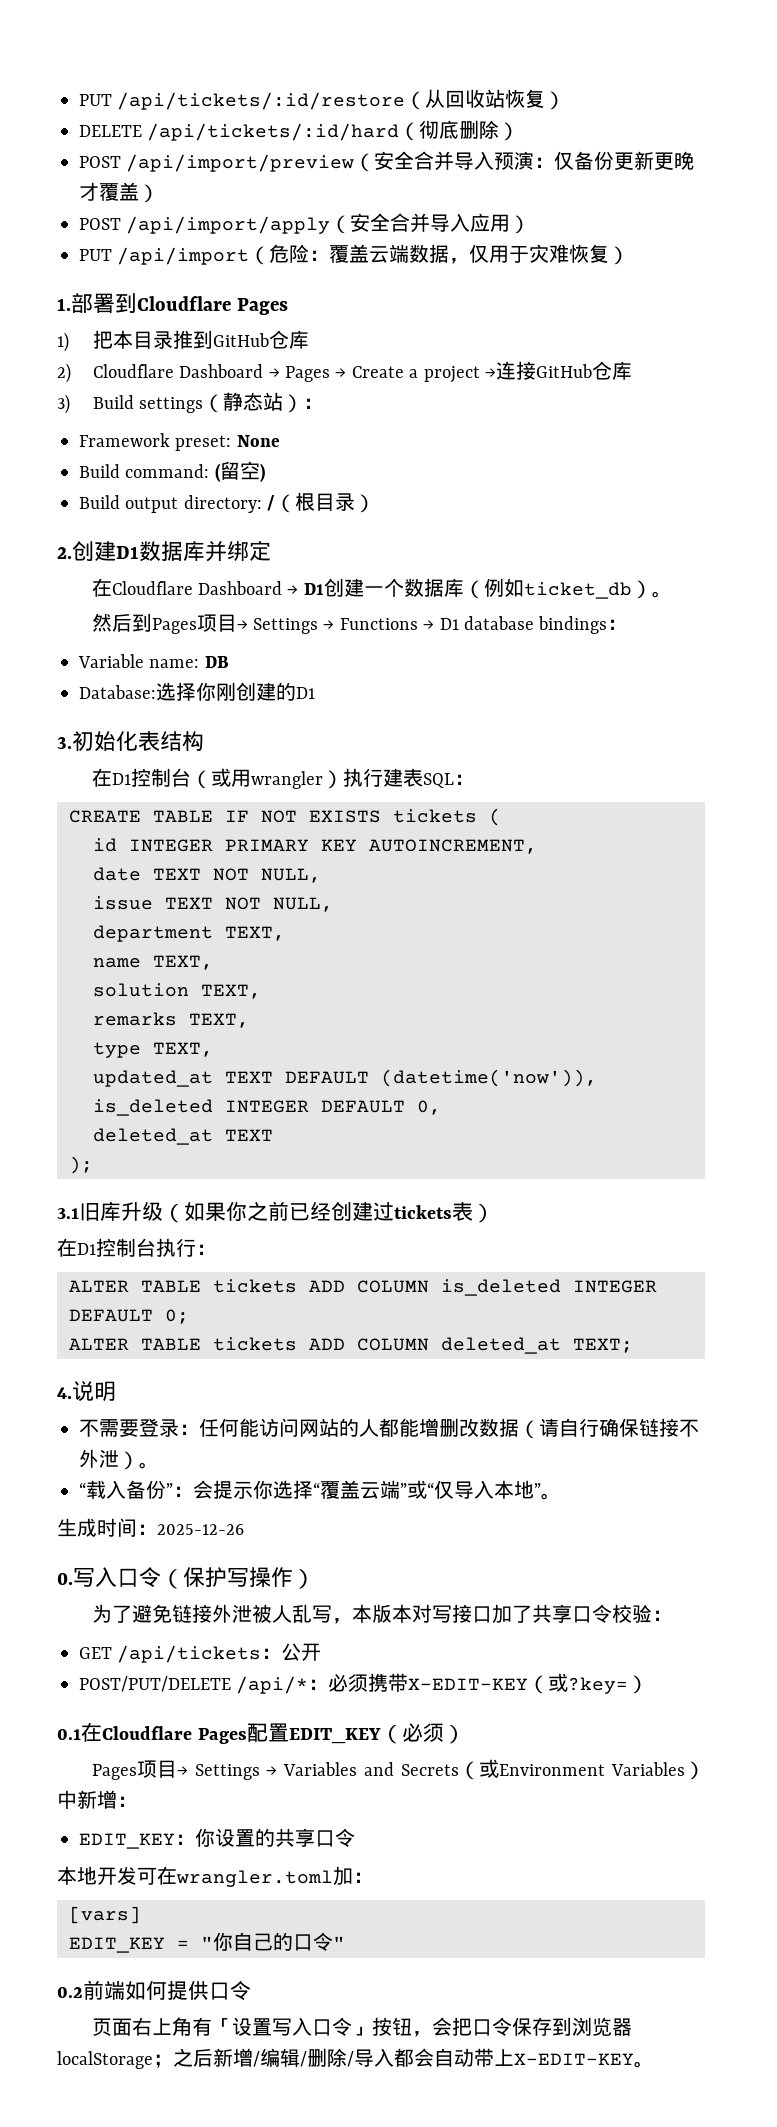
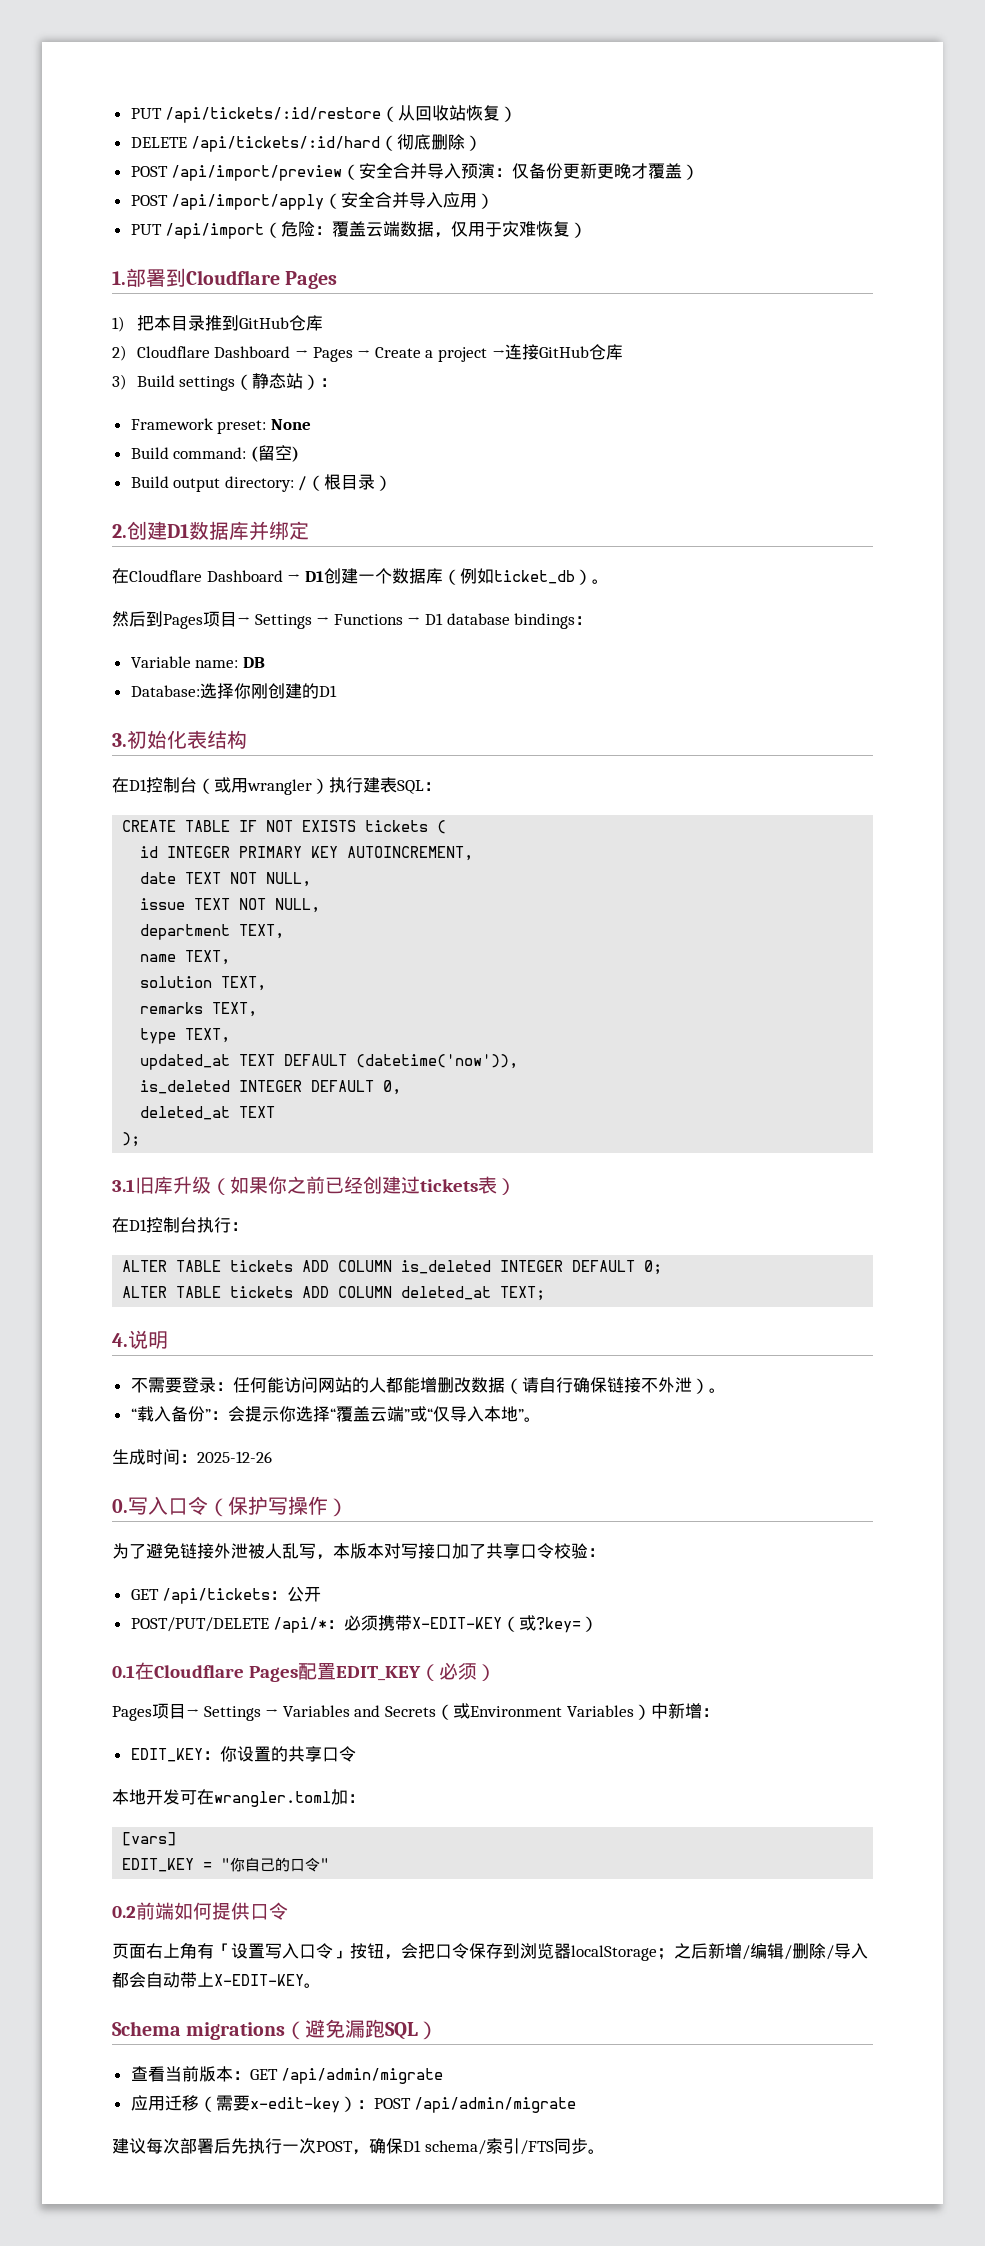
(654, 2064) none -> [112,2019,439,2040] [130,2066,444,2084] [130,2095,577,2113] [112,2138,605,2155] // Schema migrations（避免漏跑SQL） // 查看当前版本：GET /api/admin/migrate // 应用迁移（需要x-edit-key）：POST /api/admin/migrate // 建议每次部署后先执行一次POST，确保D1 schema/索引/FTS同步。

